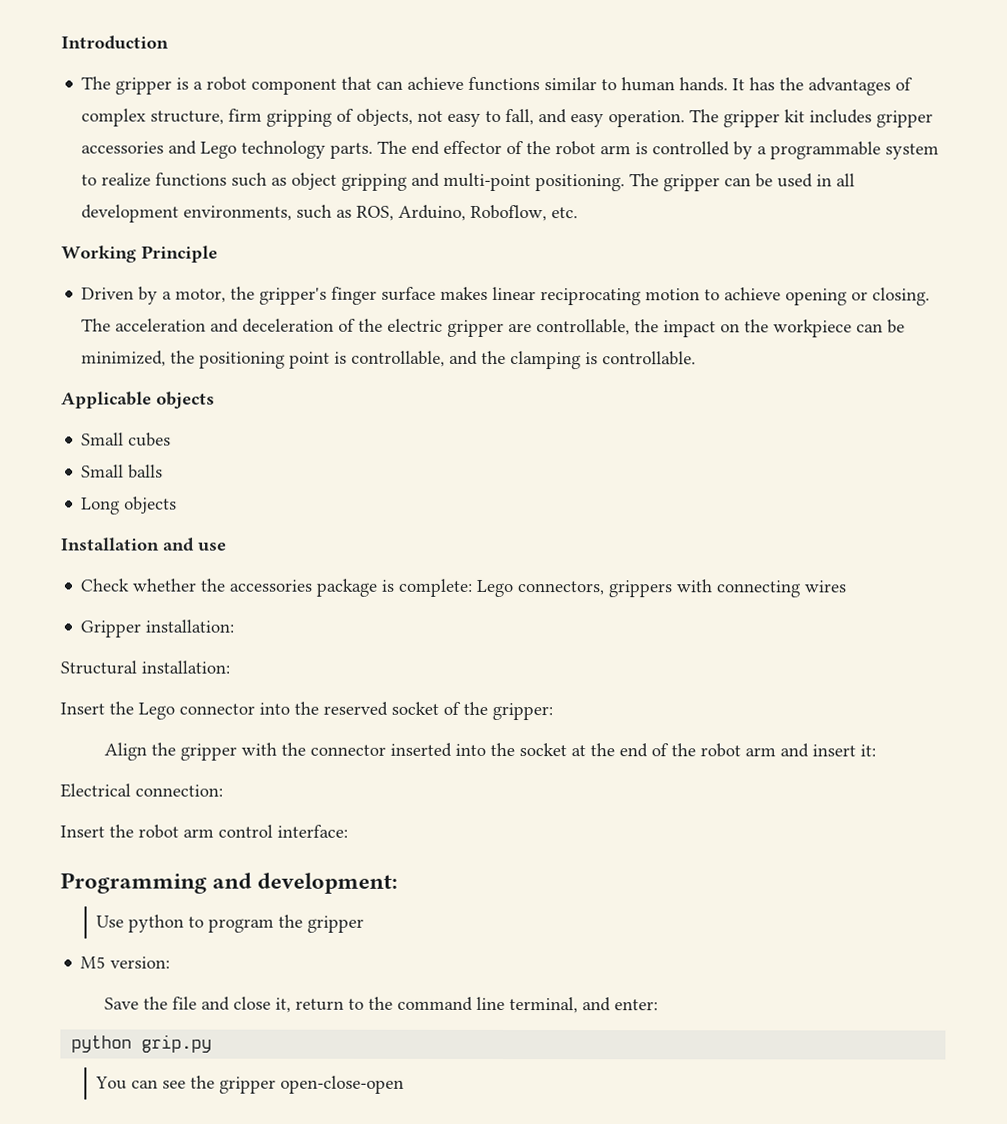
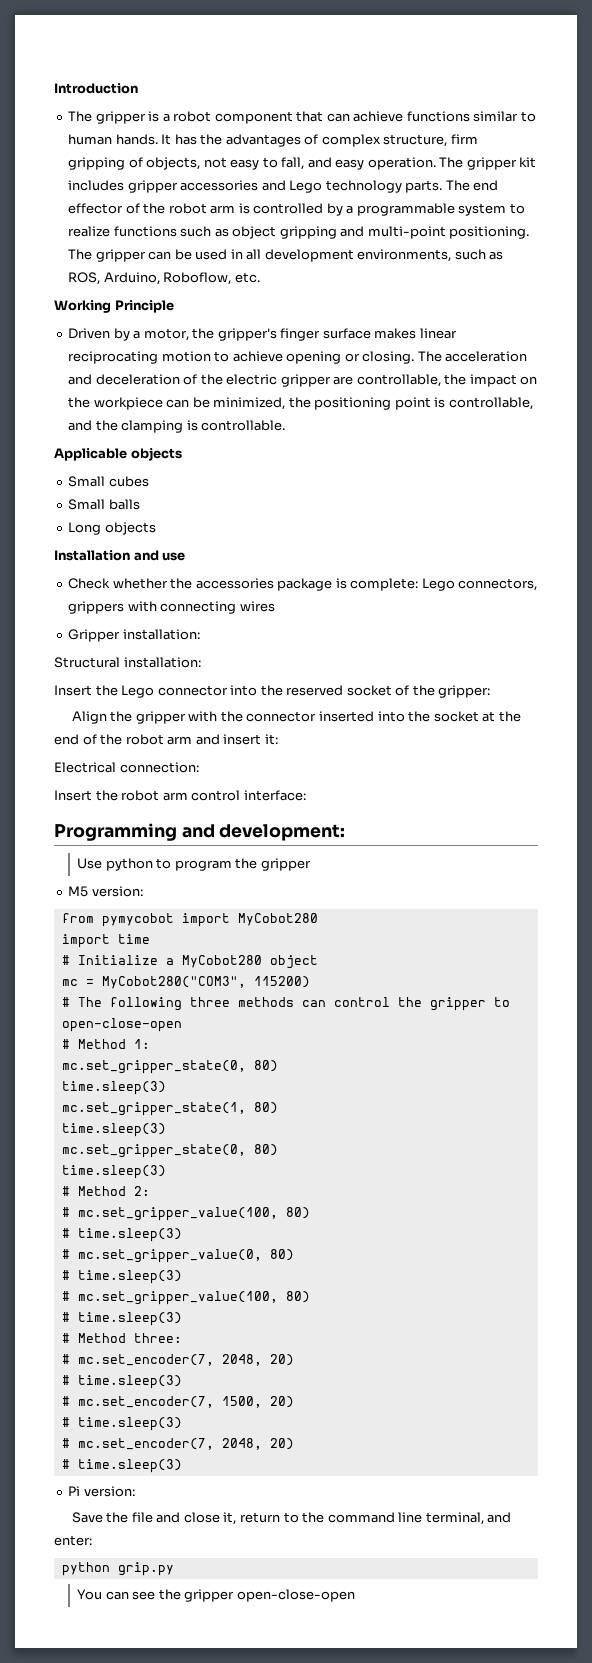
(171, 962) none -> [61,913,318,927] [61,934,150,948] [61,955,318,969] [61,976,310,989] [61,997,510,1011] [61,1018,182,1032] [61,1039,150,1049] [61,1060,278,1074] [61,1081,166,1095] [61,1102,278,1116] [61,1123,166,1137] [61,1144,278,1158] [61,1165,166,1179] [61,1186,150,1196] [61,1207,310,1221] [61,1228,182,1242] [61,1249,294,1263] [61,1270,182,1284] [61,1291,310,1305] [61,1312,182,1326] [61,1333,182,1343] [61,1354,294,1366] [61,1375,182,1389] [61,1396,294,1408] [61,1417,182,1431] [61,1438,294,1450] [61,1459,182,1473] [68,1486,135,1497] // from pymycobot import MyCobot280 // import time // # Initialize a MyCobot280 object // mc = MyCobot280("COM3", 115200) // # The following three methods can control the gripper to open-close-open // # Method 1: // mc.set_gripper_state(0, 80) // time.sleep(3) // mc.set_gripper_state(1, 80) // time.sleep(3) // mc.set_gripper_state(0, 80) // time.sleep(3) // # Method 2: // # mc.set_gripper_value(100, 80) // # time.sleep(3) // # mc.set_gripper_value(0, 80) // # time.sleep(3) // # mc.set_gripper_value(100, 80) // # time.sleep(3) // # Method three: // # mc.set_encoder(7, 2048, 20) // # time.sleep(3) // # mc.set_encoder(7, 1500, 20) // # time.sleep(3) // # mc.set_encoder(7, 2048, 20) // # time.sleep(3) // Pi version:

